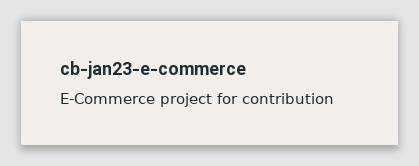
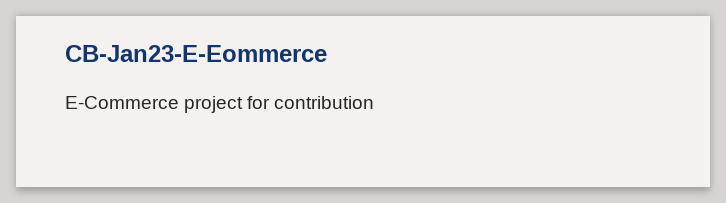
[60,61,246,79] cb-jan23-e-commerce -> [65,45,327,62] CB-Jan23-E-Eommerce

